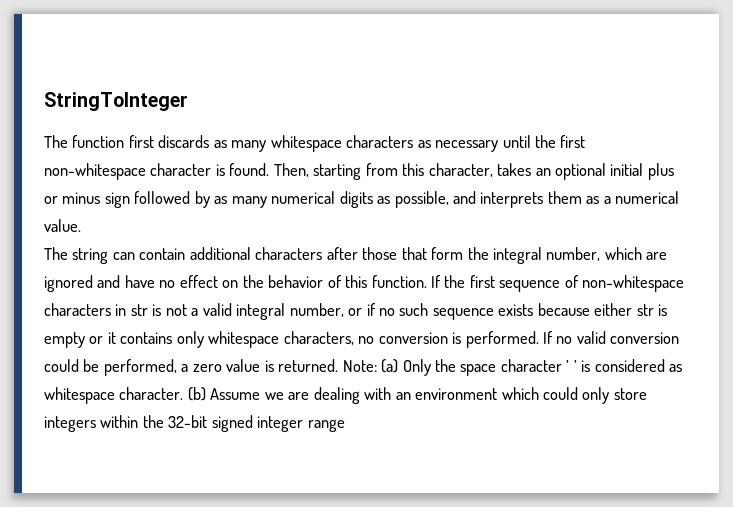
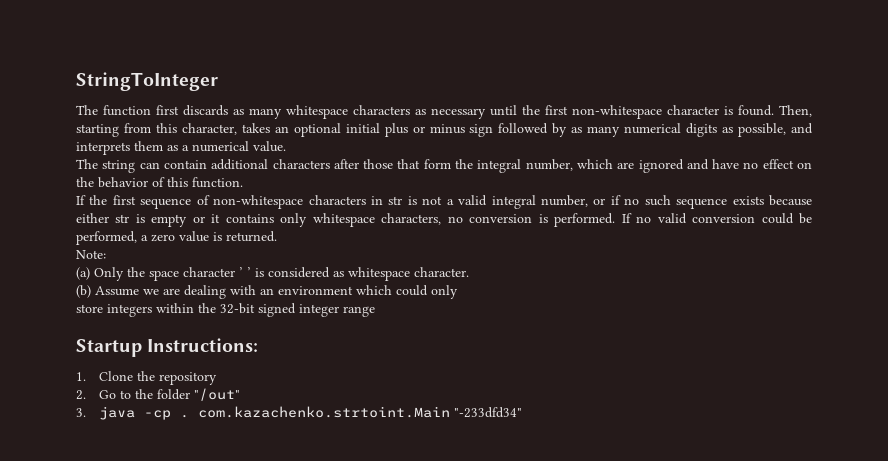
(427, 281) none -> (243, 182) //
(339, 365) none -> (277, 236) //
(377, 366) none -> (106, 254) //
(184, 393) none -> (469, 272) //
(610, 395) none -> (458, 292) //
(345, 425) none -> [76,338,259,357] [76,371,217,385] [76,388,240,401] [76,406,522,420] // Startup Instructions: // 1. Clone the repository // 2. Go to the folder "/out" // 3. java -cp . com.kazachenko.strtoint.Main "-233dfd34"

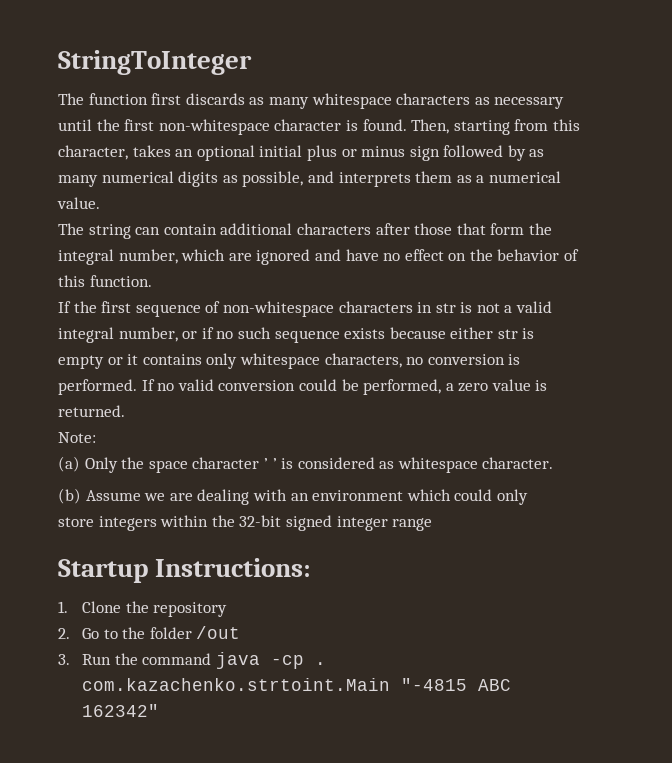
[193,388,240,401] "/out" -> [196,626,241,639] /out
(86, 412) none -> [82,653,212,665] Run the command
[453,407,522,418] "-233dfd34" -> [401,678,512,691] [82,704,160,717] "-4815 ABC 162342"

